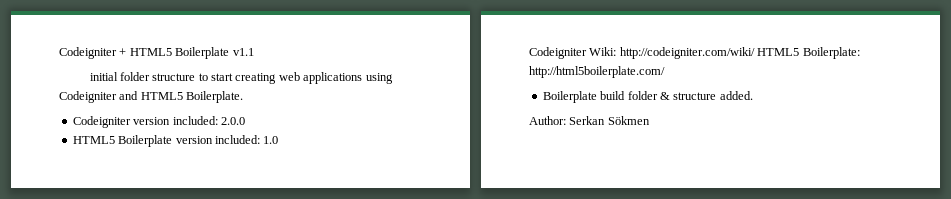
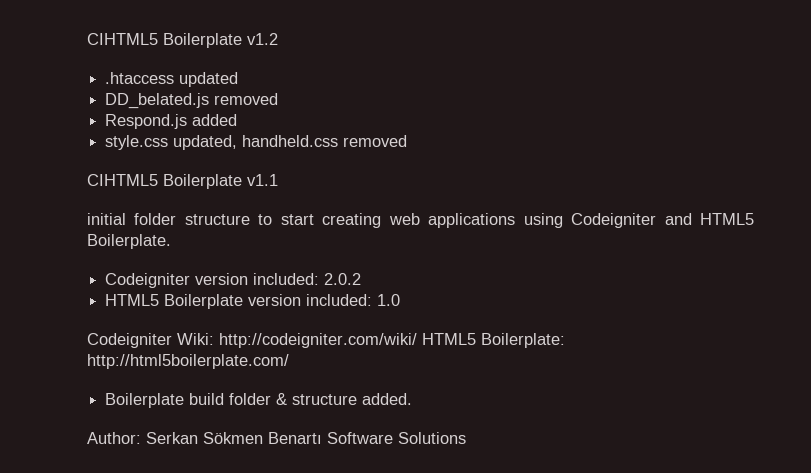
[59,47,172,59] Codeigniter + HTML5 -> [87,33,278,48] [105,72,239,87] [105,93,279,109] [105,114,238,129] [105,135,408,150] [87,174,158,186] CIHTML5 Boilerplate v1.2 // .htaccess updated // DD_belated.js removed // Respond.js added // style.css updated, handheld.css removed // CIHTML5
[220,117,245,125] 2.0.0 -> [324,273,362,285] 2.0.2
(650, 120) none -> [268,432,466,444] Benartı Software Solutions

